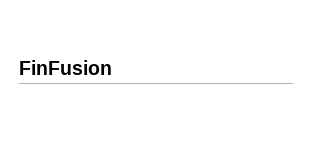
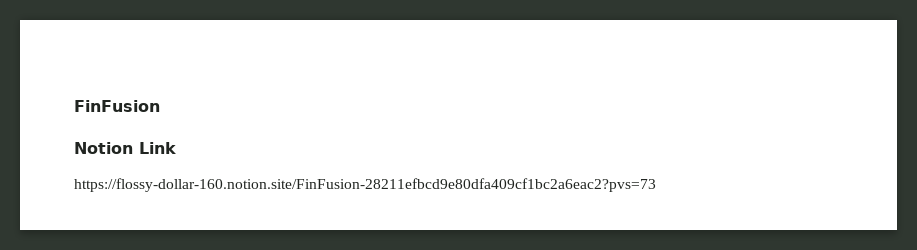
(112, 67) none -> [74,142,176,154] [74,178,656,192] // Notion Link // https://flossy-dollar-160.notion.site/FinFusion-28211efbcd9e80dfa409cf1bc2a6eac2?pvs=73

